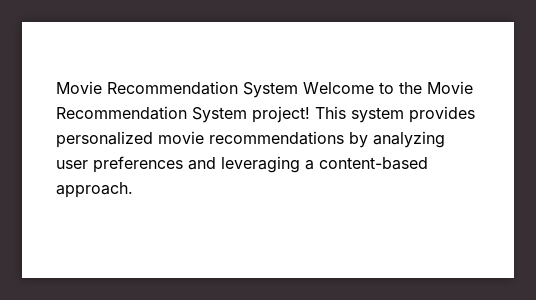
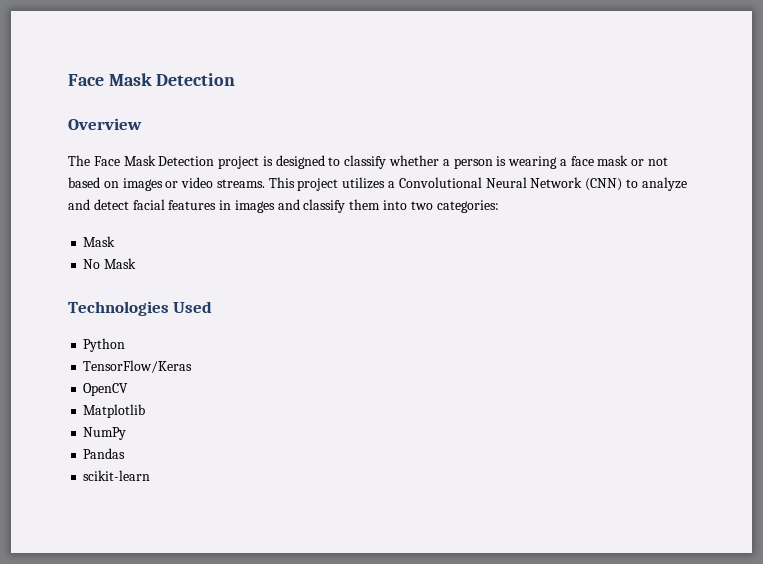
[56,81,473,98] [56,106,475,123] [56,131,445,148] [56,156,428,173] [56,182,133,198] Movie Recommendation System Welcome to the Movie Recommendation System project! This system provides personalized movie recommendations by analyzing user preferences and leveraging a content-based approach. -> [68,73,236,86] [68,118,142,130] [68,155,669,169] [68,177,687,191] [68,199,499,213] [83,236,116,247] [83,258,137,269] [68,301,213,316] [83,338,126,352] [83,360,193,373] [83,383,129,396] [83,404,146,418] [83,427,127,440] [83,448,126,459] [83,470,151,481] Face Mask Detection // Overview // The Face Mask Detection project is designed to classify whether a person is wearing a face mask or not based on images or video streams. This project utilizes a Convolutional Neural Network (CNN) to analyze and detect facial features in images and classify them into two categories: // Mask // No Mask // Technologies Used // Python // TensorFlow/Keras // OpenCV // Matplotlib // NumPy // Pandas // scikit-learn

